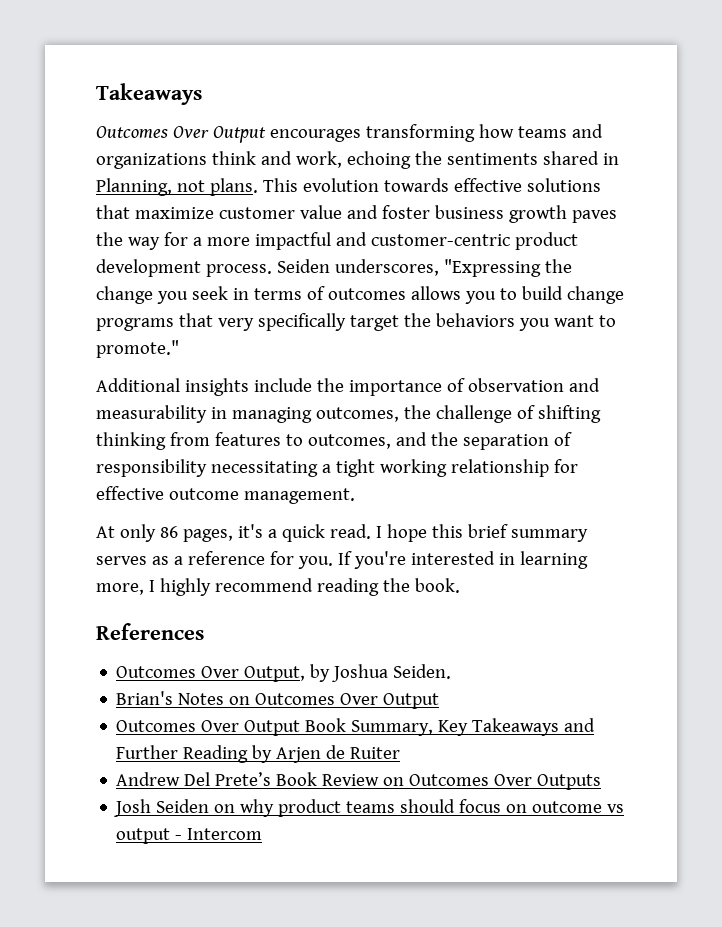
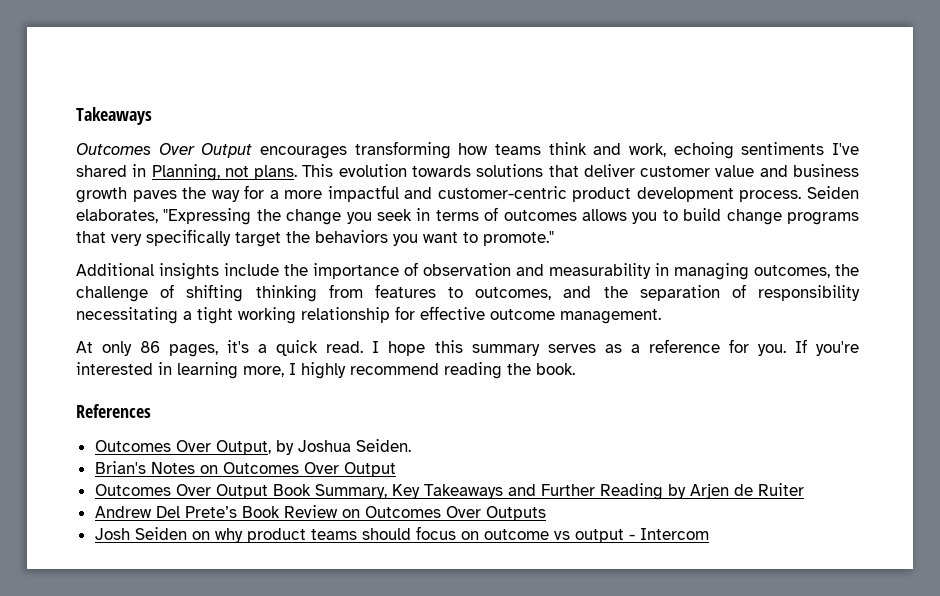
[571,124,603,138] [96,153,207,169] and organizations -> (541, 149) none
[414,151,538,165] the sentiments -> [741,142,859,155] sentiments I've
[453,178,522,192] effective -> (471, 171) none
[134,207,214,219] maximize -> [583,164,635,177] deliver
[381,205,430,219] foster -> (788, 171) none
[334,259,439,276] underscores, -> [76,209,158,223] elaborates,
[467,524,508,538] brief -> (463, 346) none

